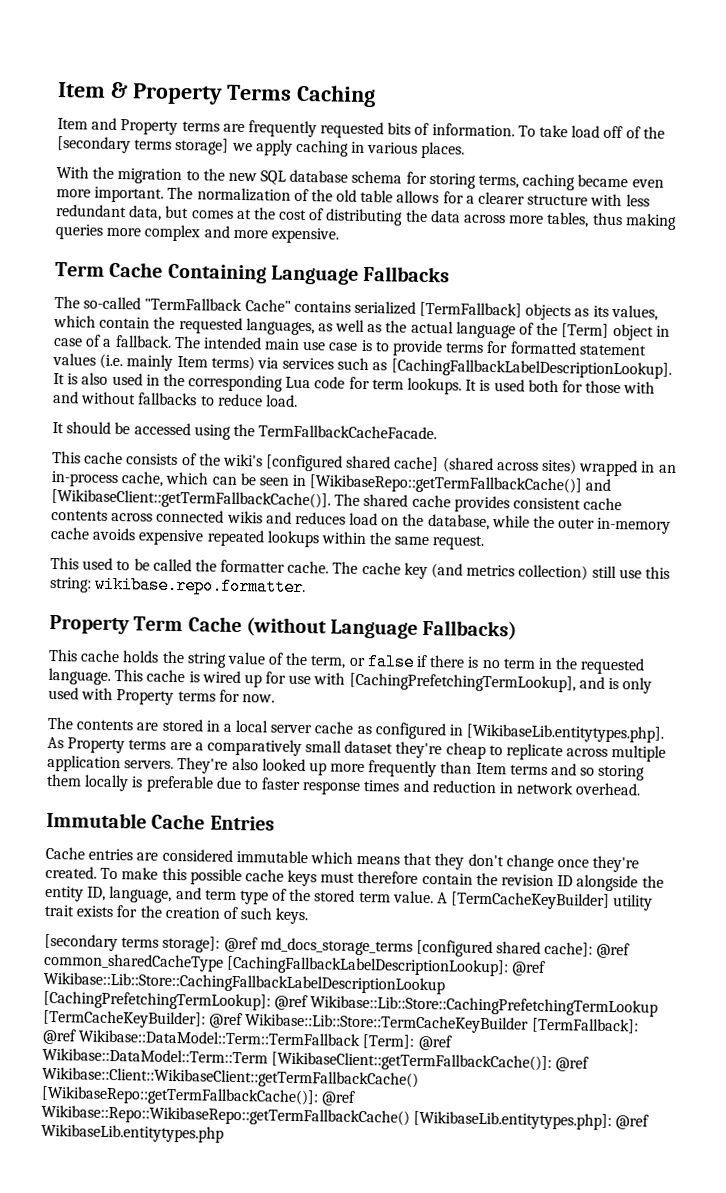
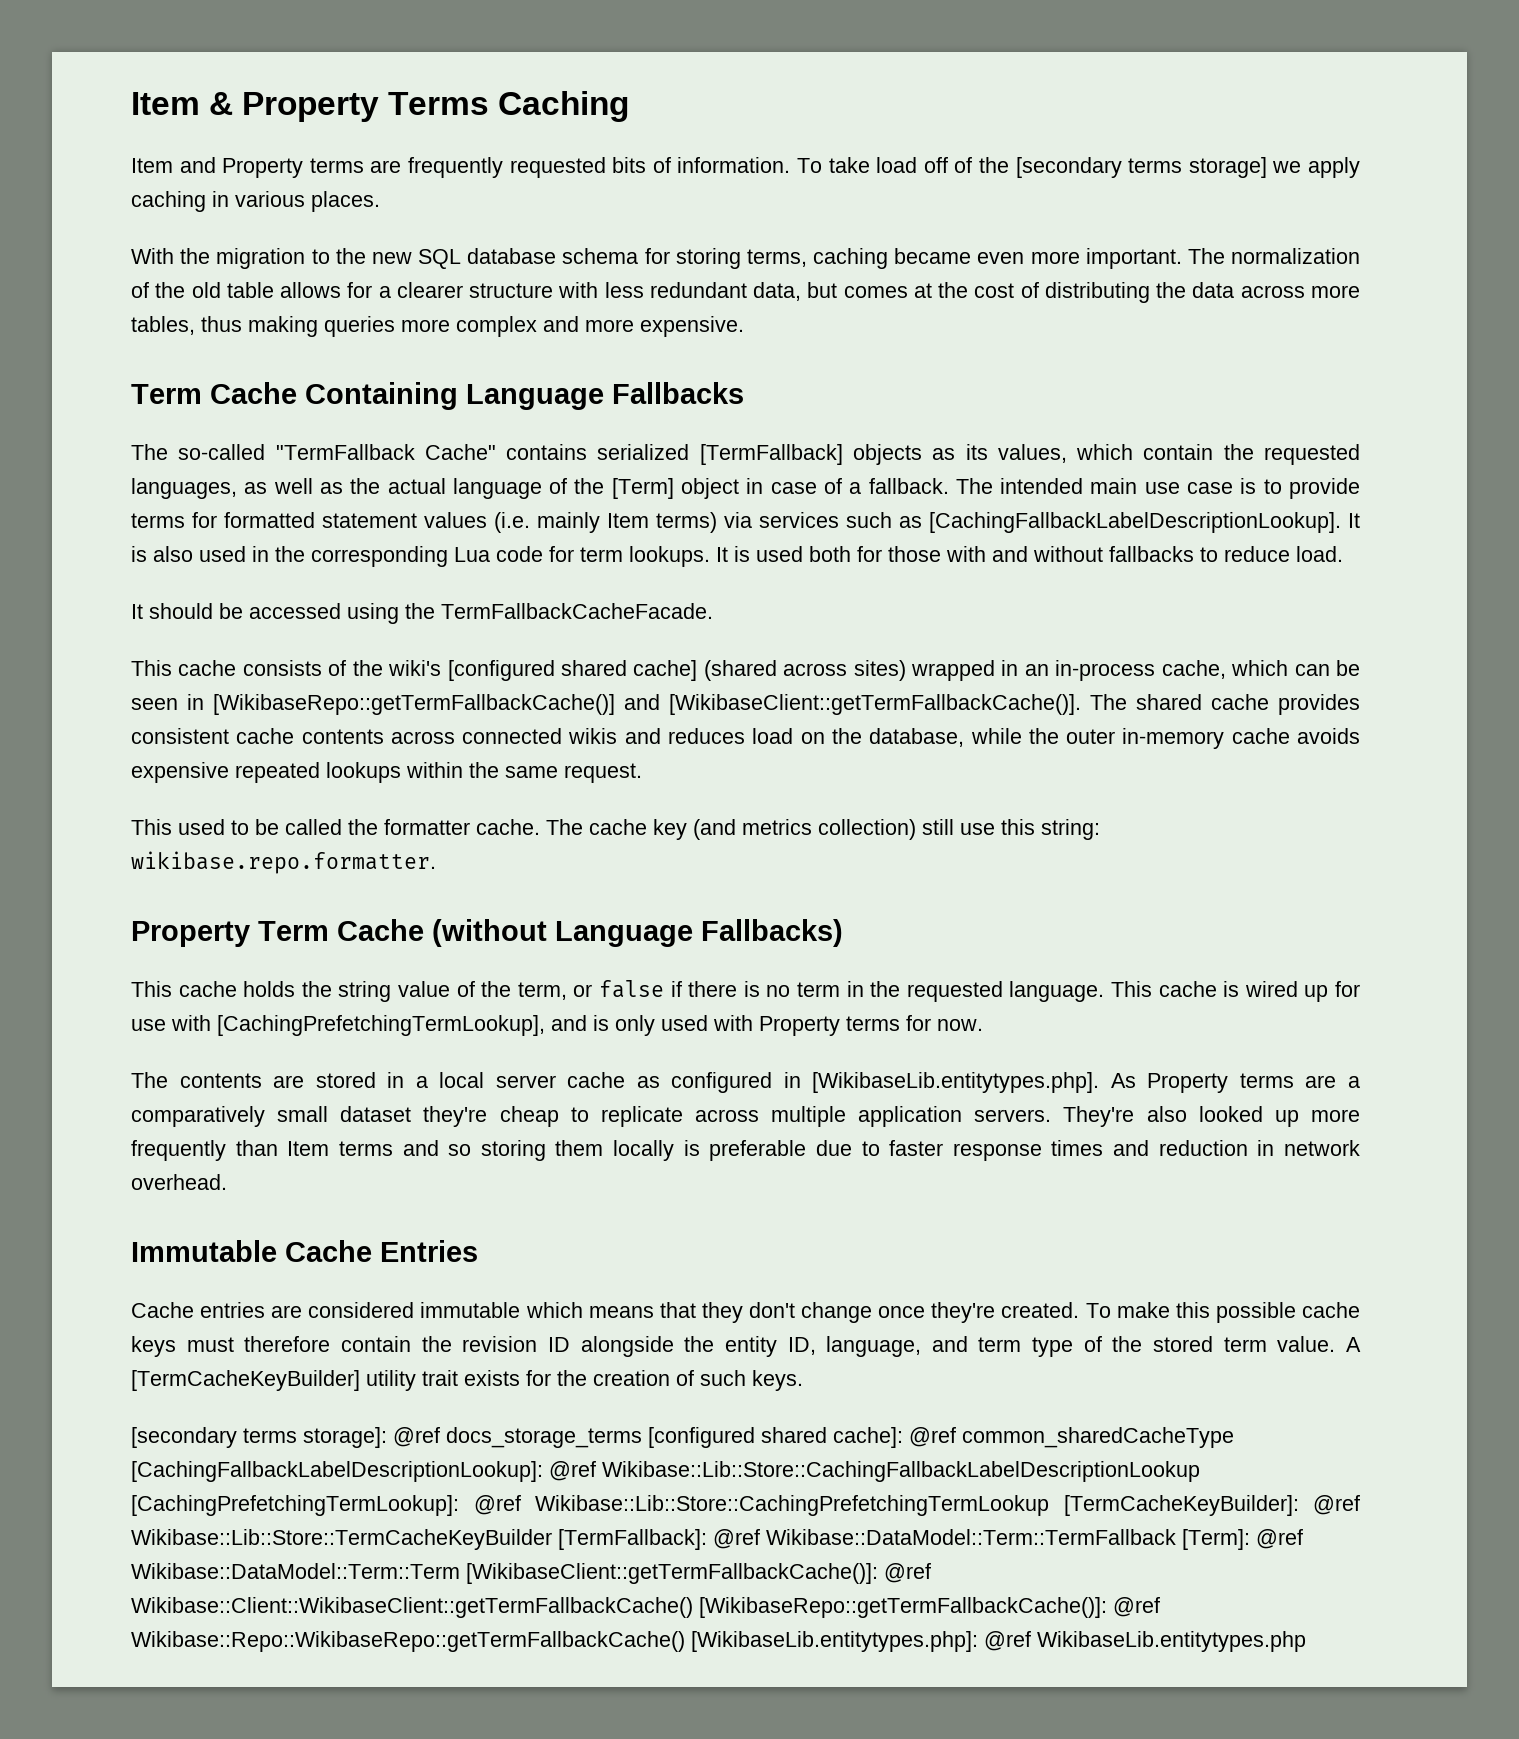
[259,937,413,956] md_docs_storage_terms -> [446,1427,642,1448] docs_storage_terms

